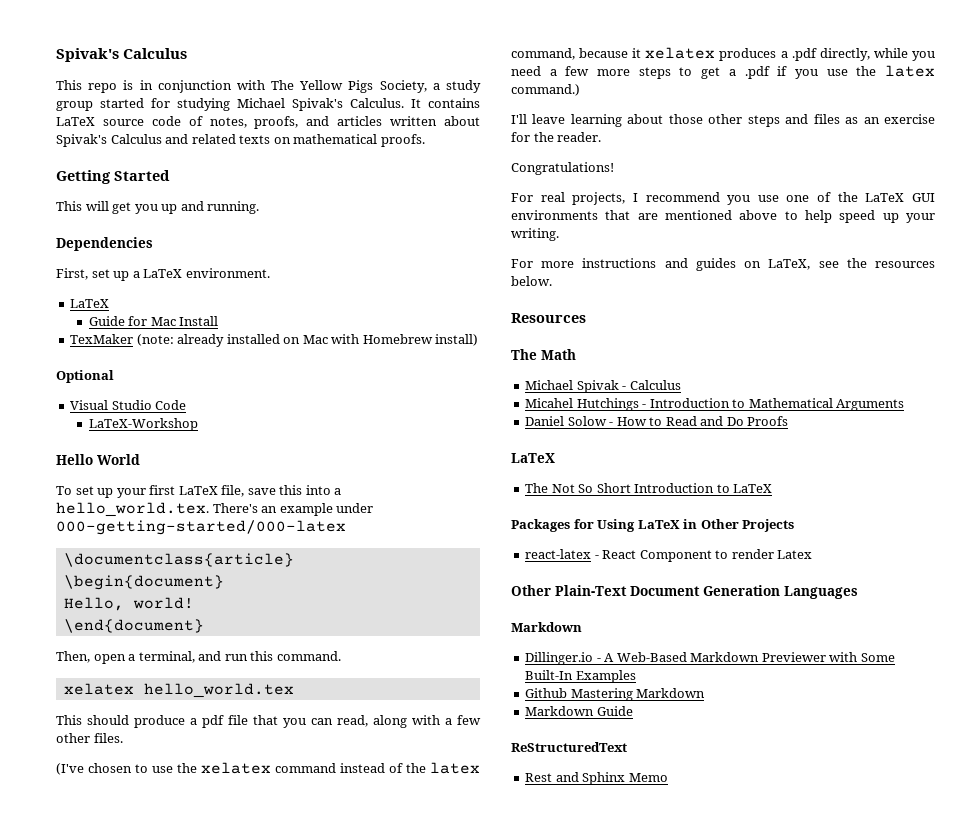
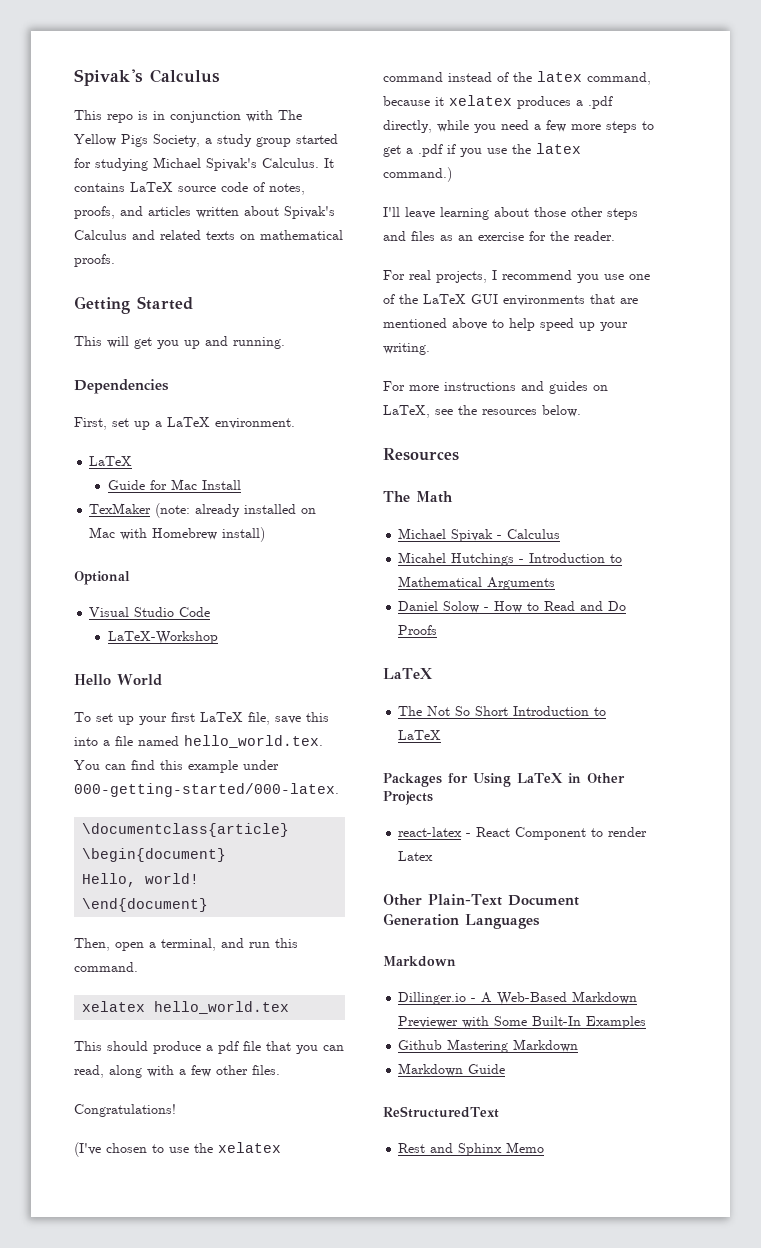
[56,502,278,517] hello_world.tex. There's an -> [115,735,323,748] [74,760,183,770] file named hello_world.tex. You can find this
[56,520,346,535] 000-getting-started/000-latex -> [74,783,339,797] 000-getting-started/000-latex.
(123, 738) none -> [74,1104,176,1117] // Congratulations!
[511,162,614,175] // Congratulations! -> (615, 236) none

